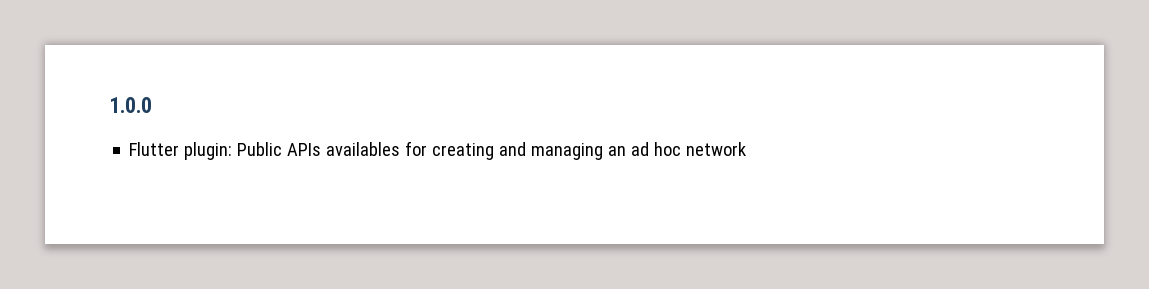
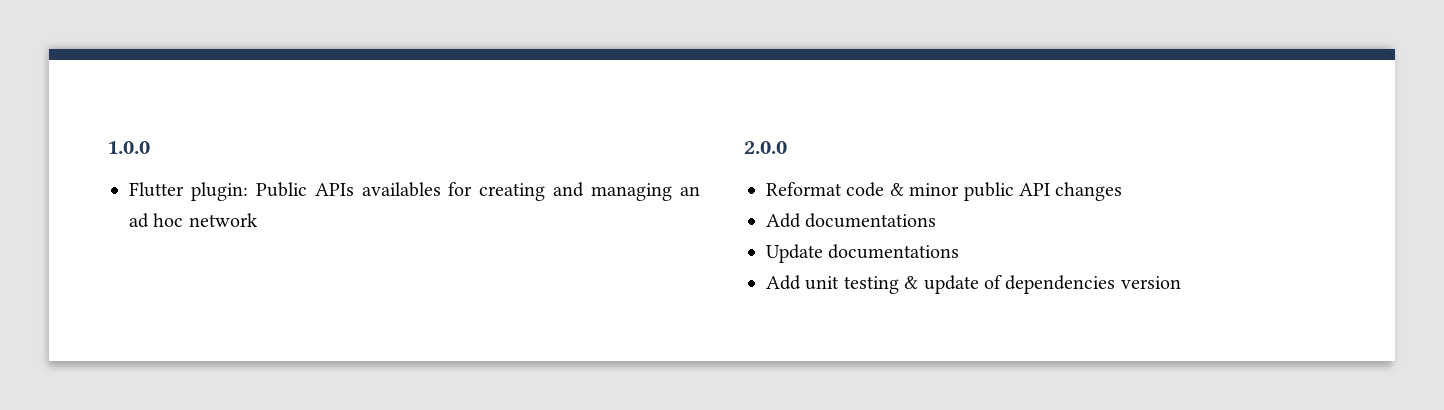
(747, 149) none -> [744,141,787,154] [766,182,1123,201] [766,213,937,228] [766,244,960,263] [766,275,1181,294] // 2.0.0 // Reformat code & minor public API changes // Add documentations // Update documentations // Add unit testing & update of dependencies version

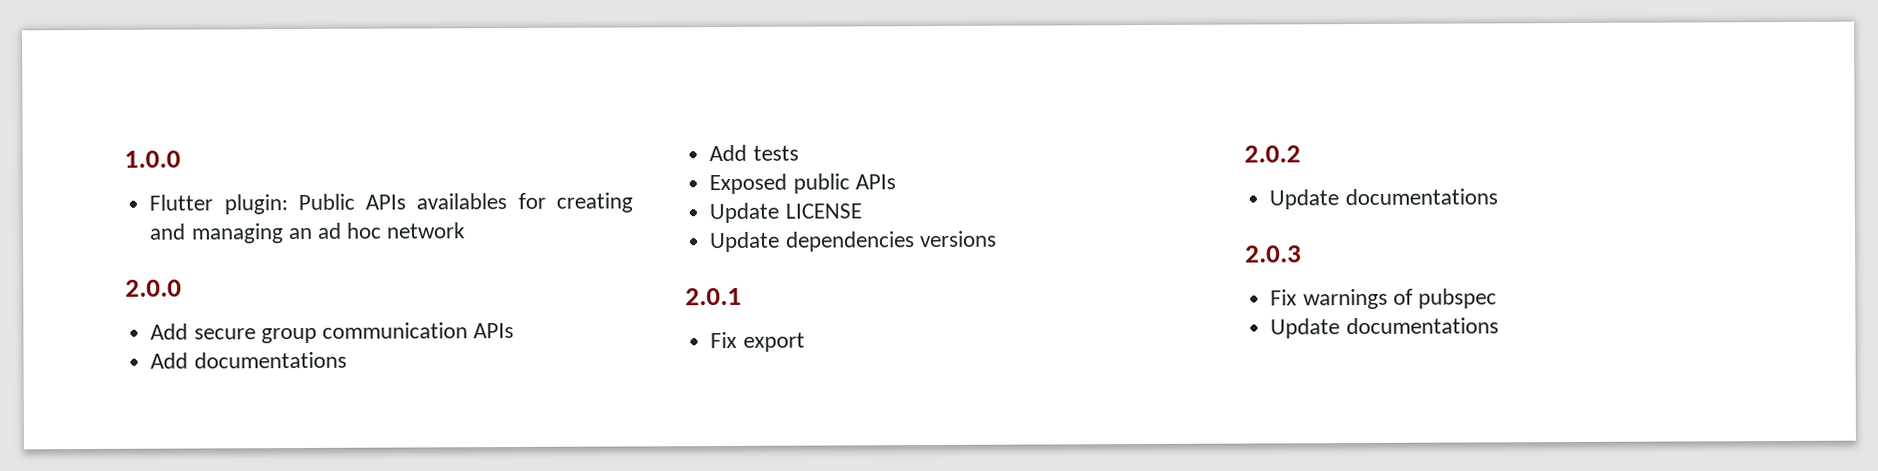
[766,182,1123,201] [766,213,937,228] [766,244,960,263] [766,275,1181,294] Reformat code & minor public API changes // Add documentations // Update documentations // Add unit testing & update of dependencies version -> [150,322,515,344] [150,351,347,369] [709,144,799,162] [709,173,896,195] [709,202,862,224] [709,230,997,253] [685,287,742,306] [710,331,805,352] [1244,145,1301,163] [1269,188,1498,210] [1245,245,1302,263] [1270,288,1497,310] [1270,317,1499,339] Add secure group communication APIs // Add documentations // Add tests // Exposed public APIs // Update LICENSE // Update dependencies versions // 2.0.1 // Fix export // 2.0.2 // Update documentations // 2.0.3 // Fix warnings of pubspec // Update documentations

